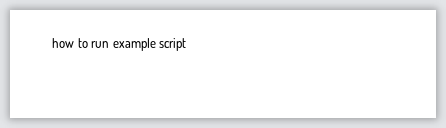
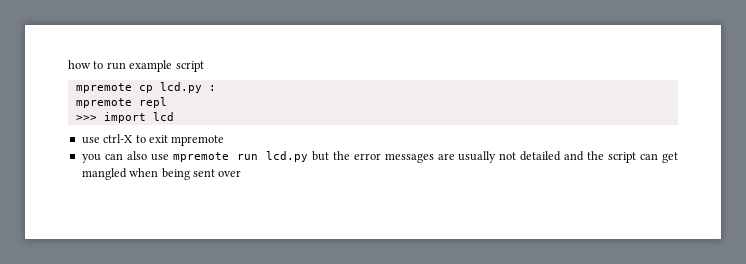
(187, 44) none -> [75,82,216,93] [75,97,167,108] [75,112,174,123] [81,134,225,146] [81,151,679,163] [81,168,242,180] // mpremote cp lcd.py : // mpremote repl // >>> import lcd // use ctrl-X to exit mpremote // you can also use mpremote run lcd.py but the error messages are usually not detailed and the script can get mangled when being sent over

